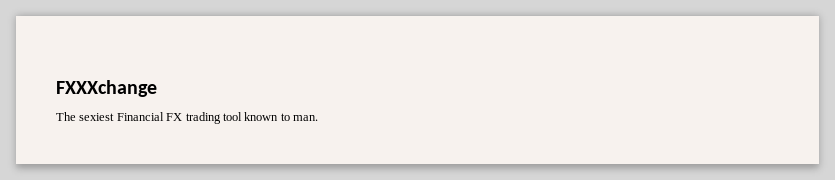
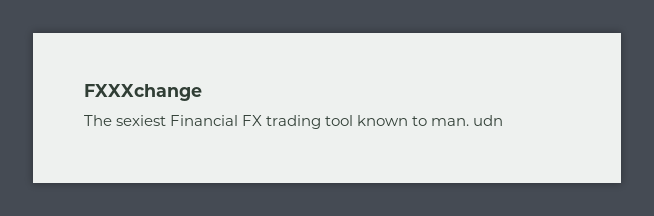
(318, 118) none -> [473,115,504,126] udn

